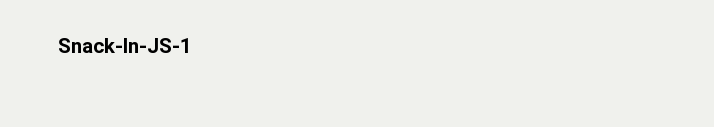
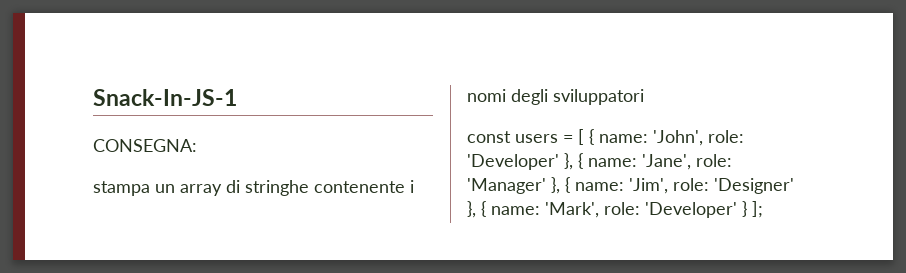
(192, 45) none -> [93,139,197,152] [93,180,414,196] [467,89,644,105] [467,129,744,146] [467,153,732,170] [467,177,794,194] [467,201,763,218] // CONSEGNA: // stampa un array di stringhe contenente i nomi degli sviluppatori // const users = [ { name: 'John', role: 'Developer' }, { name: 'Jane', role: 'Manager' }, { name: 'Jim', role: 'Designer' }, { name: 'Mark', role: 'Developer' } ];

